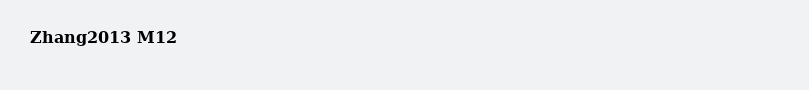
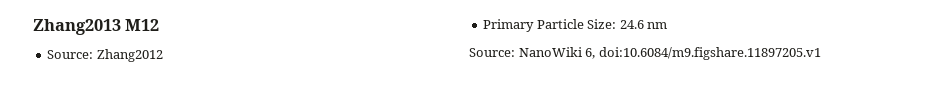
(177, 37) none -> [47,49,163,62] [483,19,668,32] [469,47,821,60] // Source: Zhang2012 // Primary Particle Size: 24.6 nm // Source: NanoWiki 6, doi:10.6084/m9.figshare.11897205.v1

